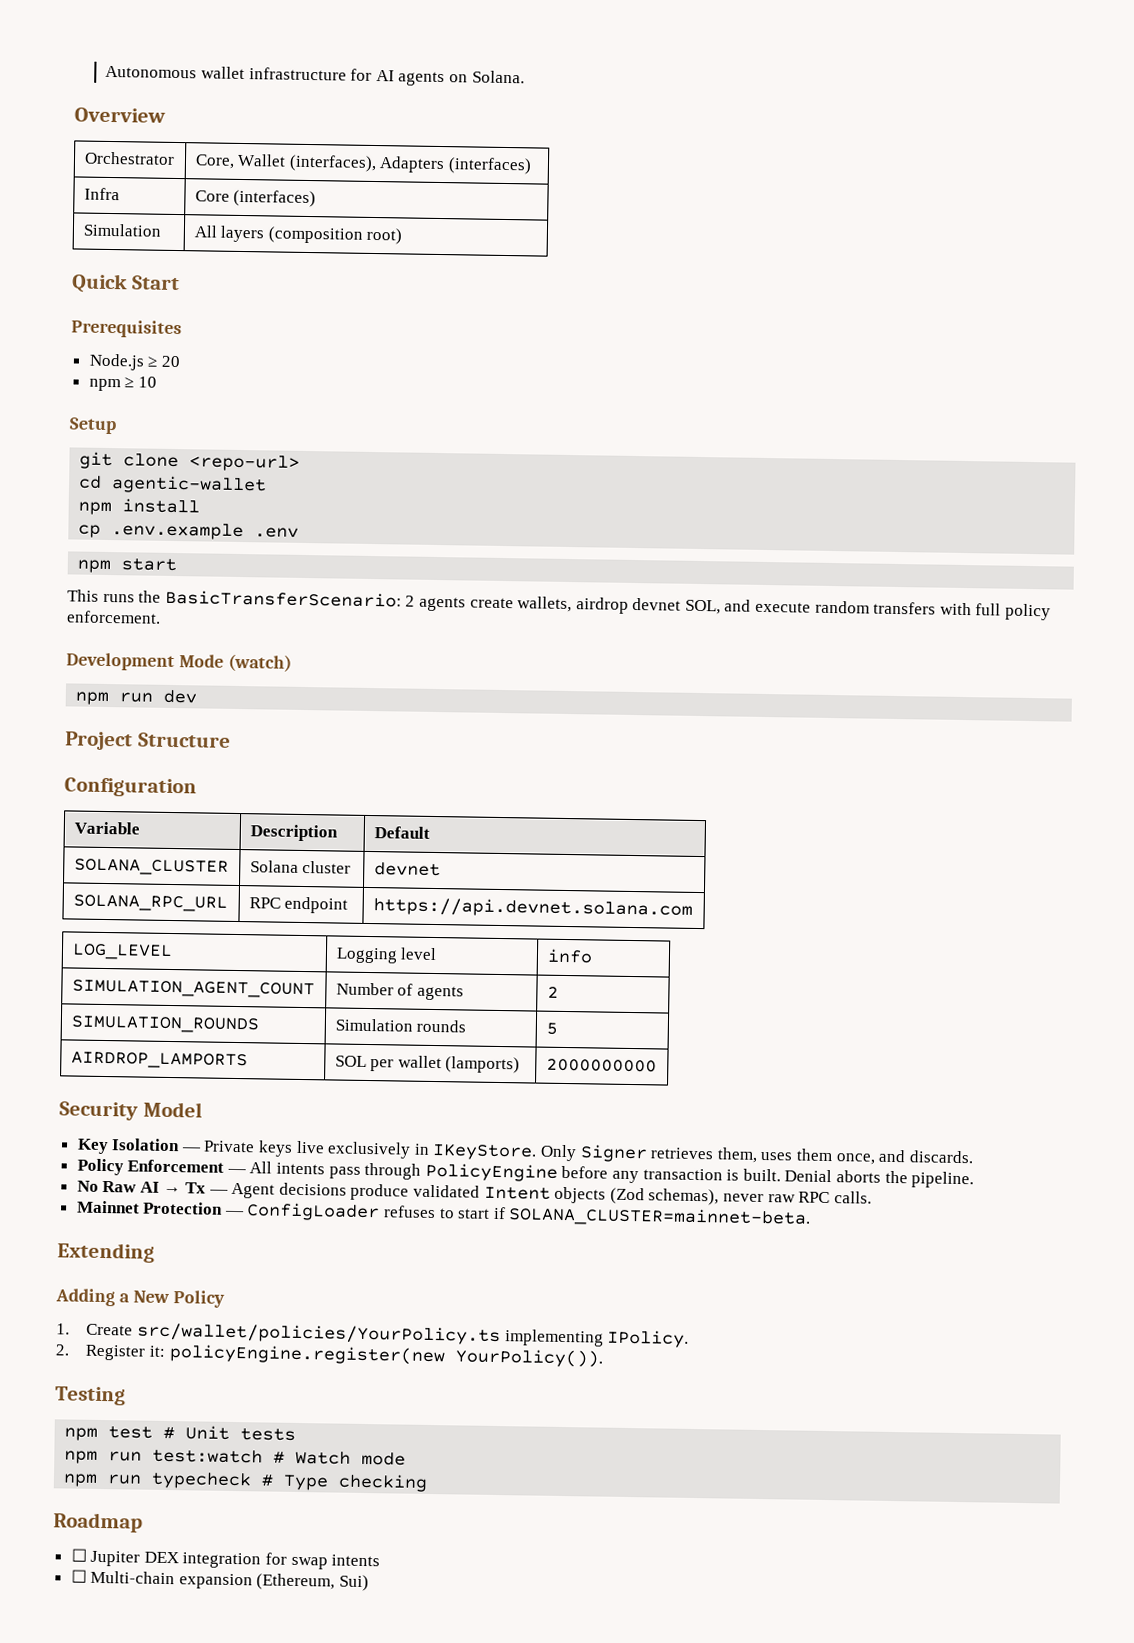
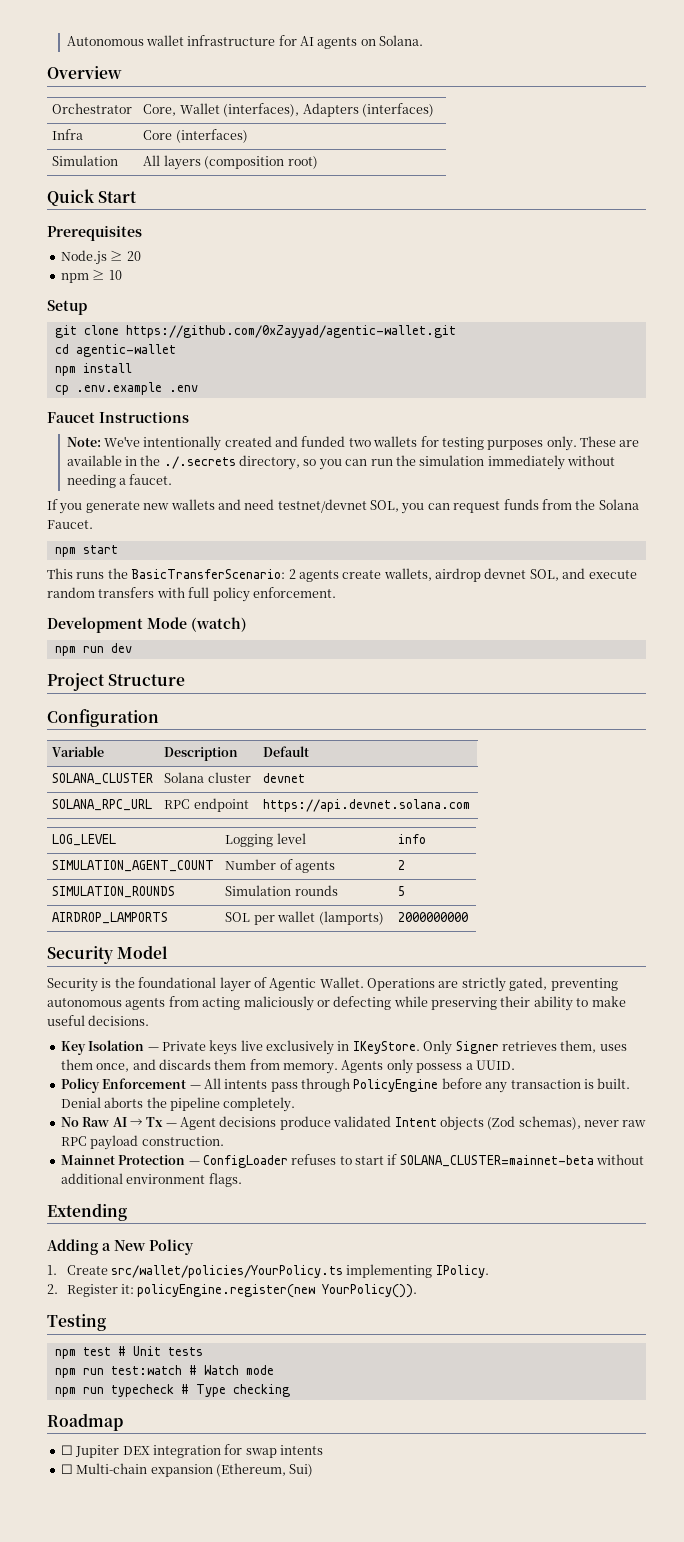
[189,454,301,472] <repo-url> -> [125,325,456,338] https://github.com/0xZayyad/agentic-wallet.git
(300, 532) none -> [47,411,189,423] [66,436,640,451] [66,455,616,470] [66,474,173,488] [47,499,639,514] [47,520,93,529] // Faucet Instructions // Note: We've intentionally created and funded two wallets for testing purposes only. These are available in the ./.secrets directory, so you can run the simulation immediately without needing a faucet. // If you generate new wallets and need testnet/devnet SOL, you can request funds from the Solana Faucet.
(203, 1109) none -> [47,977,618,992] [47,996,626,1011] [47,1015,150,1026] // Security is the foundational layer of Agentic Wallet. Operations are strictly gated, preventing autonomous agents from acting maliciously or defecting while preserving their ability to make useful decisions.
[908,1150,974,1164] discards. -> [158,1059,515,1074] discards them from memory. Agents only possess a UUID.
[911,1171,975,1189] pipeline. -> [169,1097,296,1112] pipeline completely.
[833,1191,872,1204] calls. -> [90,1135,224,1150] payload construction.
[508,1206,812,1228] SOLANA_CLUSTER=mainnet-beta. -> [399,1154,645,1167] [60,1173,242,1187] SOLANA_CLUSTER=mainnet-beta without additional environment flags.

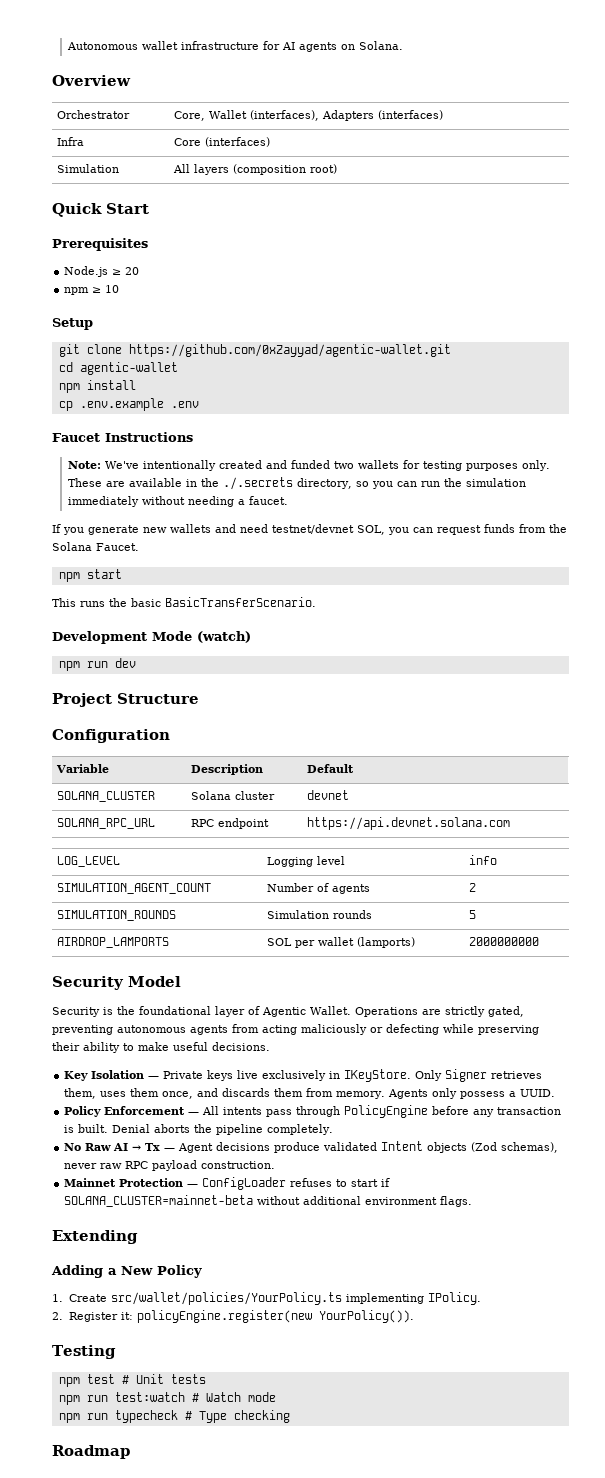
[131,568,637,582] [47,587,336,602] BasicTransferScenario: 2 agents create wallets, airdrop devnet SOL, and execute random transfers with full policy enforcement. -> [131,597,316,607] basic BasicTransferScenario.
[60,1444,323,1458] [60,1463,314,1477] // ☐ Jupiter DEX integration for swap intents // ☐ Multi-chain expansion (Ethereum, Sui) -> (130, 1452) none

